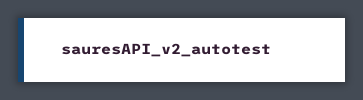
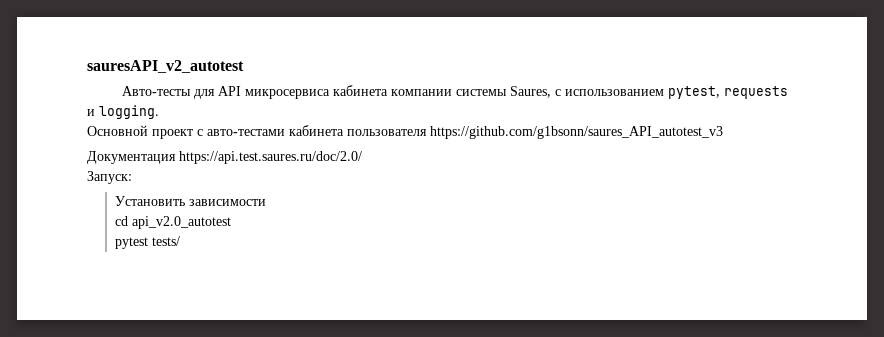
(271, 50) none -> [121,85,788,99] [87,105,159,119] [87,125,723,139] [87,151,362,164] [87,171,132,184] [114,196,266,206] [114,216,231,229] [114,236,180,249] // Авто-тесты для API микросервиса кабинета компании системы Saures, с использованием pytest, requests и logging. // Основной проект с авто-тестами кабинета пользователя https://github.com/g1bsonn/saures_API_autotest_v3 // Документация https://api.test.saures.ru/doc/2.0/ // Запуск: // Установить зависимости // cd api_v2.0_autotest // pytest tests/

